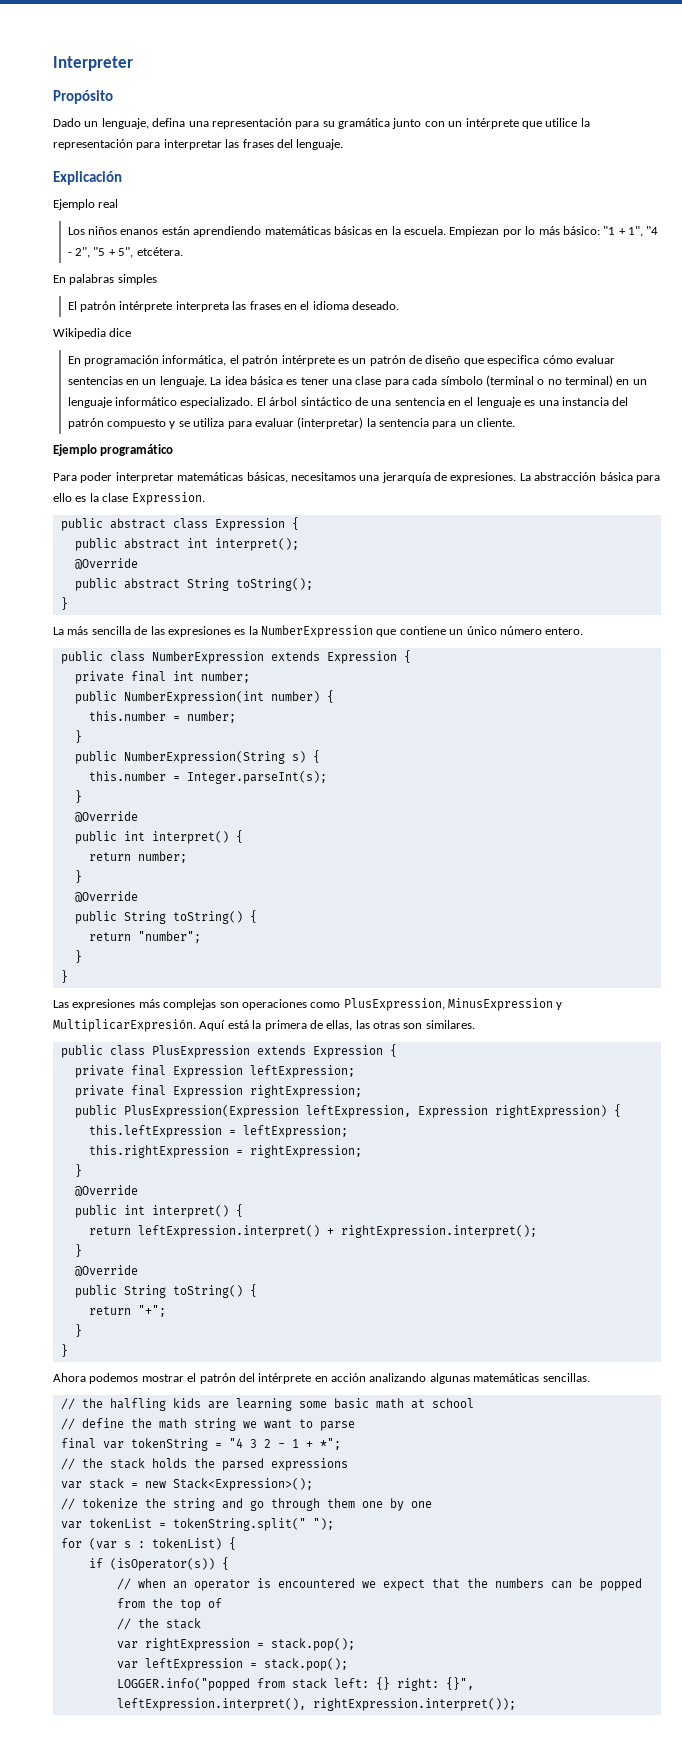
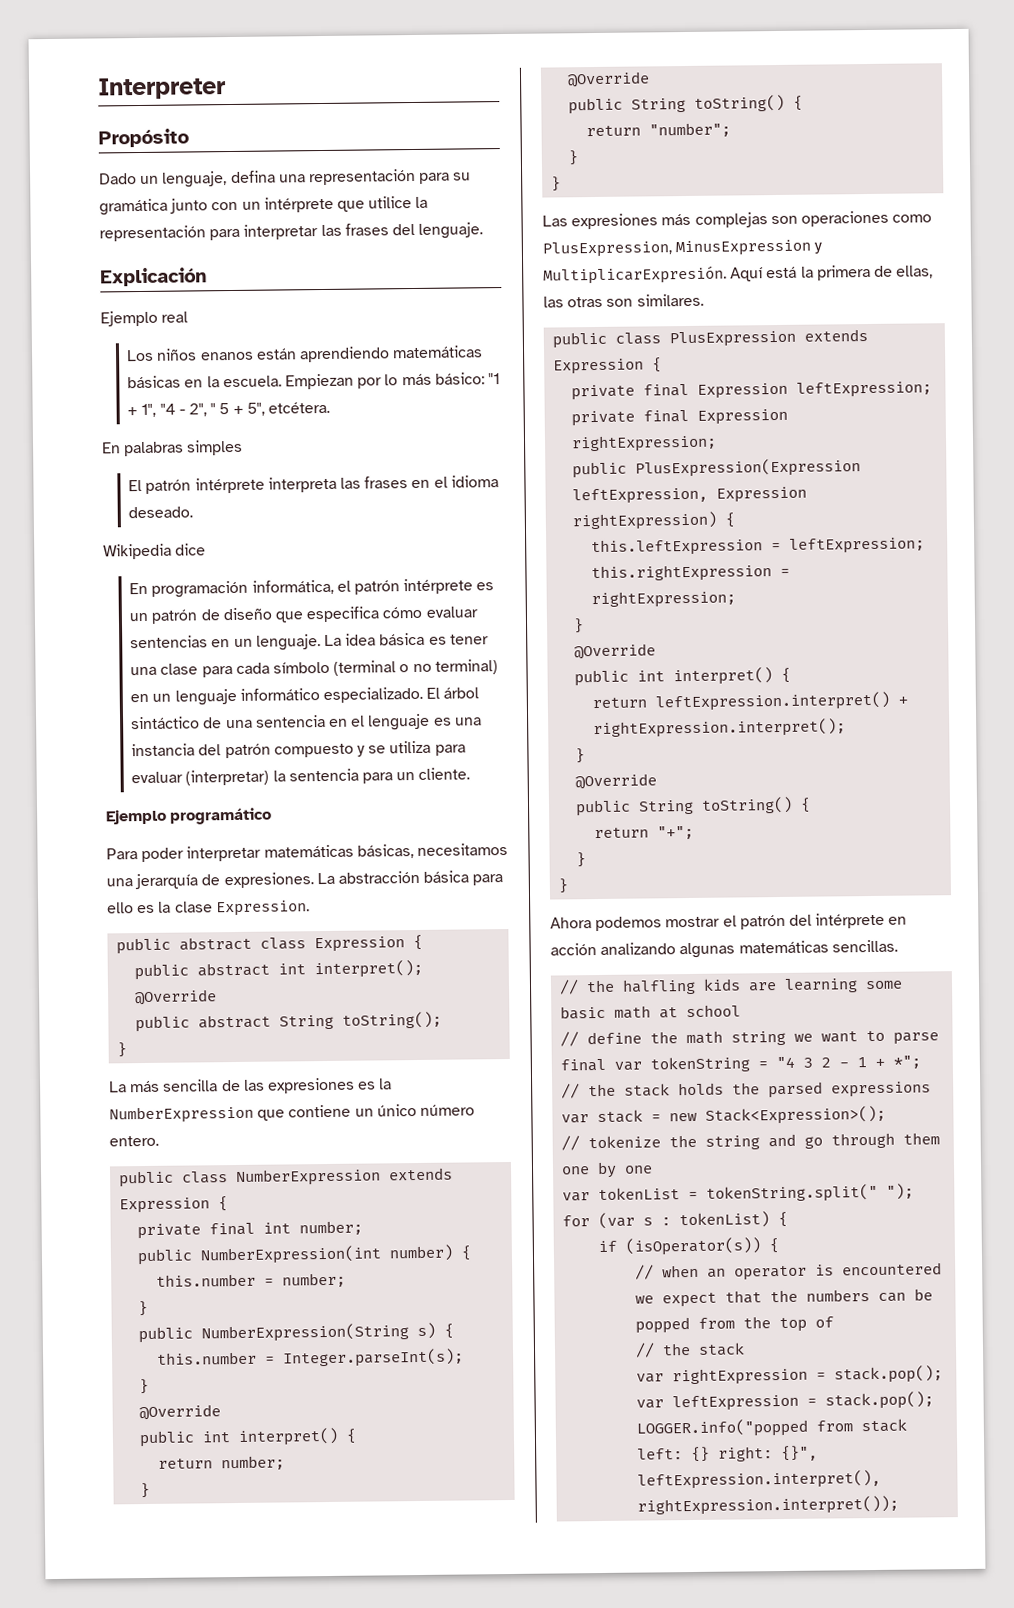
[93,247,106,256] "5 -> [210,403,230,415] " 5

